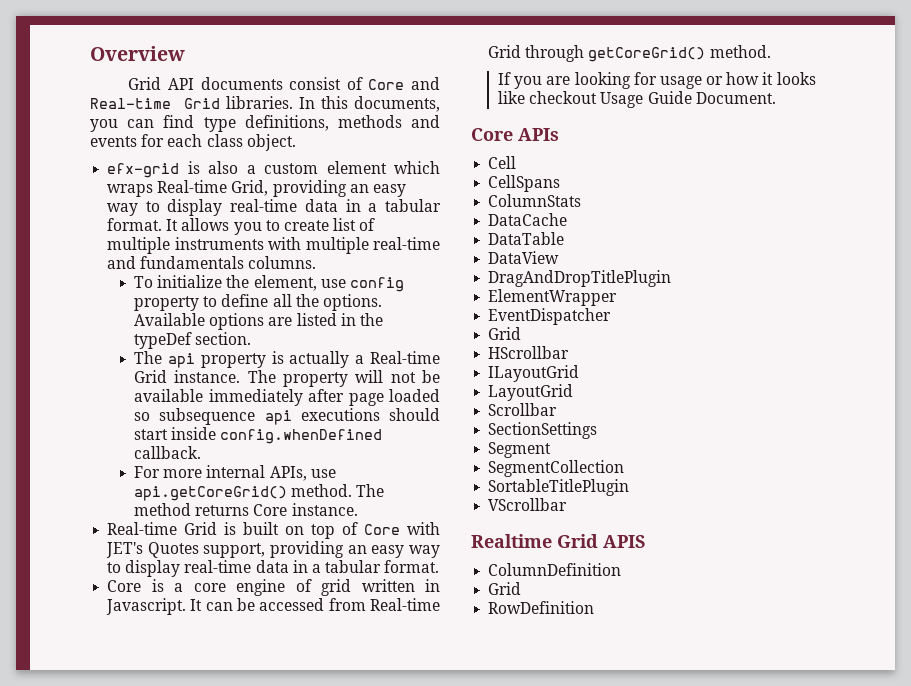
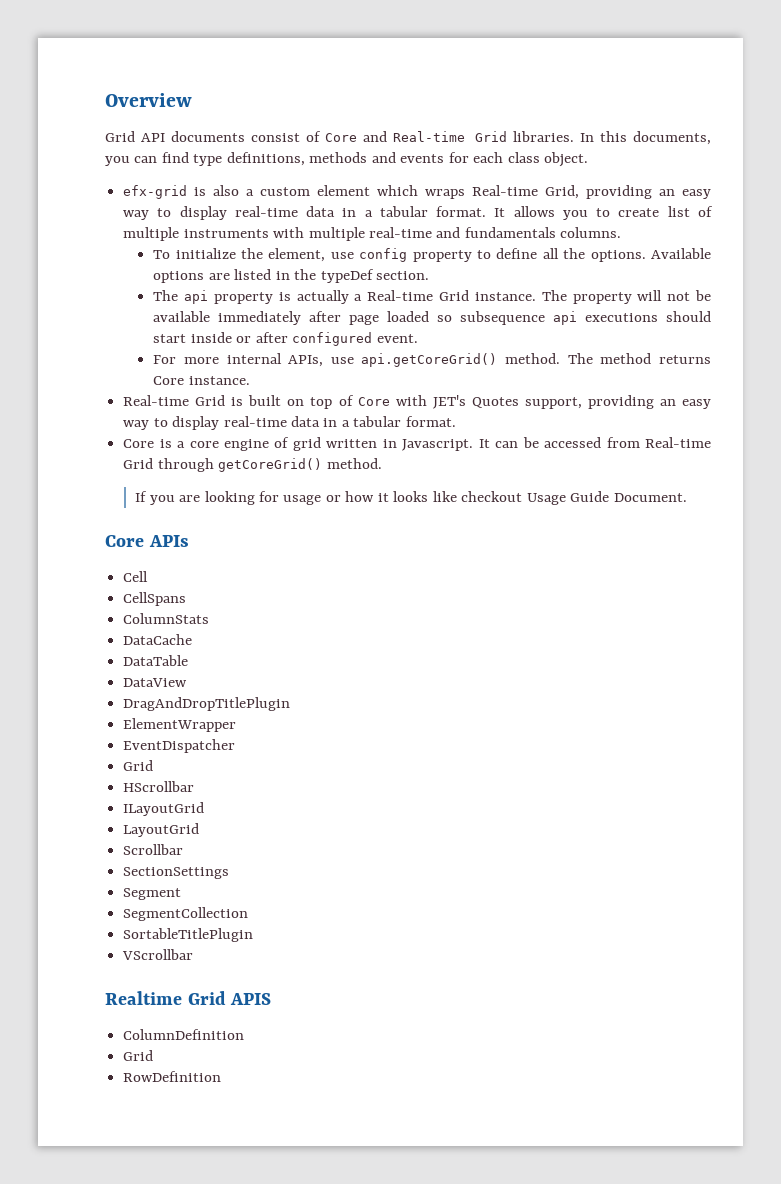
[220,429,383,444] [134,446,202,459] config.whenDefined callback. -> [236,332,418,346] or after configured event.

